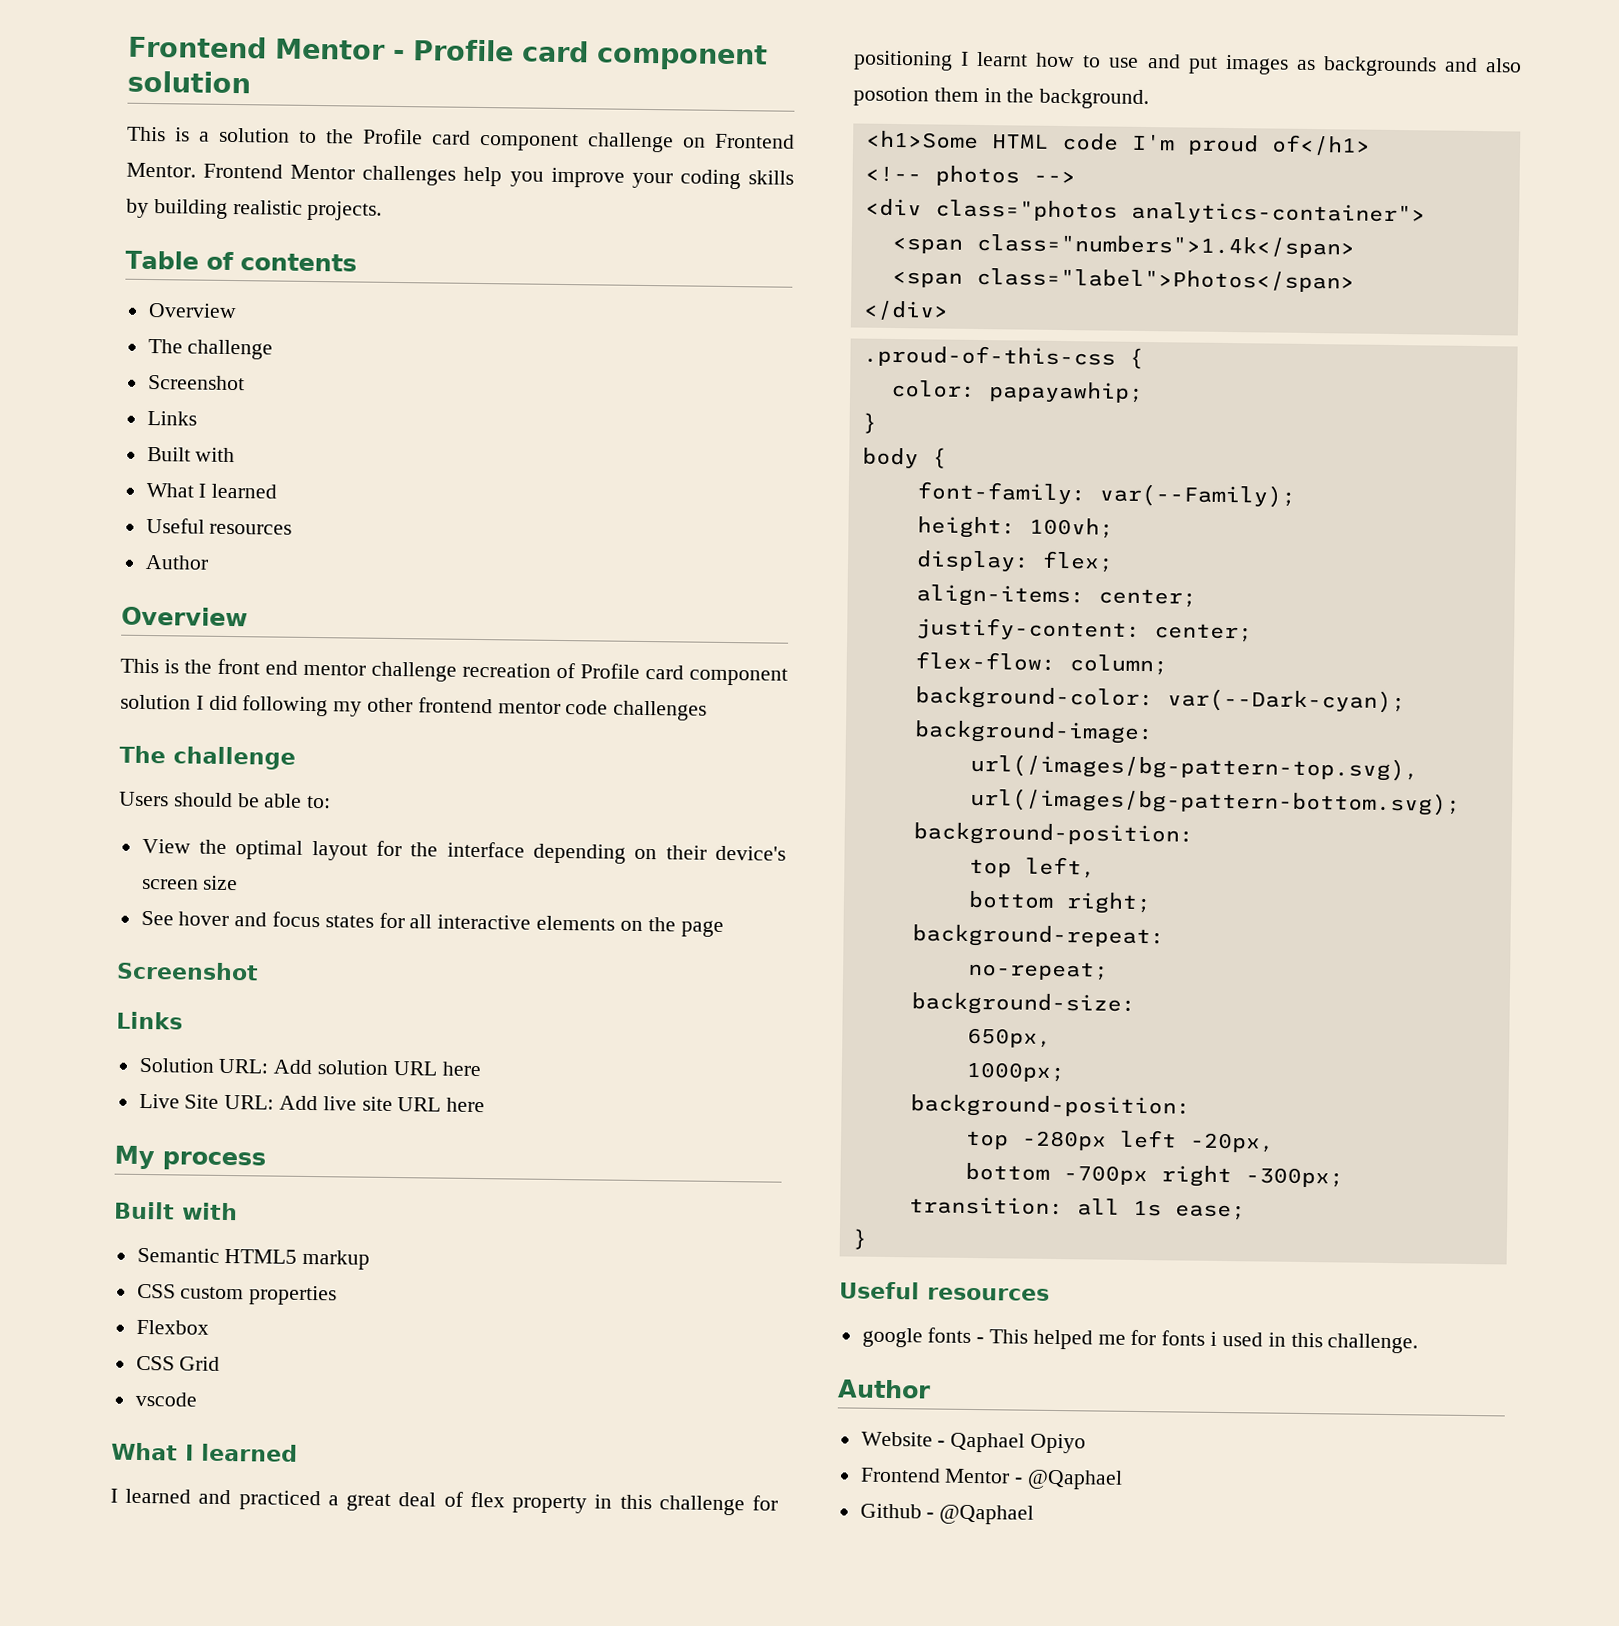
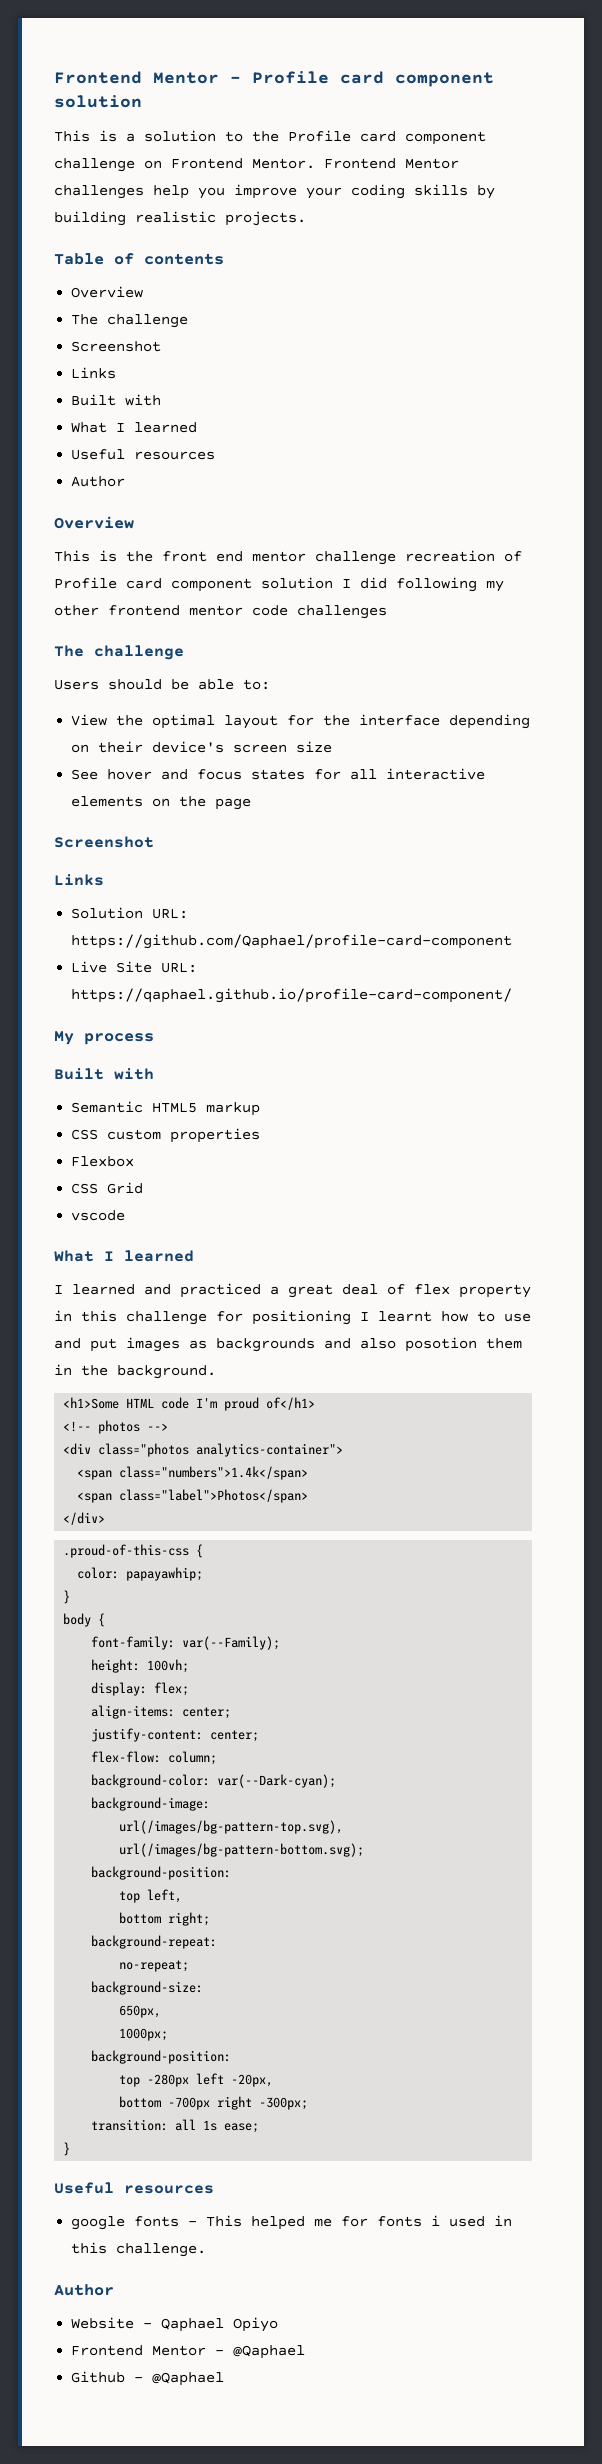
[273,1059,481,1077] Add solution URL here -> [71,934,513,949] https://github.com/Qaphael/profile-card-component
[279,1095,486,1113] Add live site URL here -> [71,988,513,1003] https://qaphael.github.io/profile-card-component/

